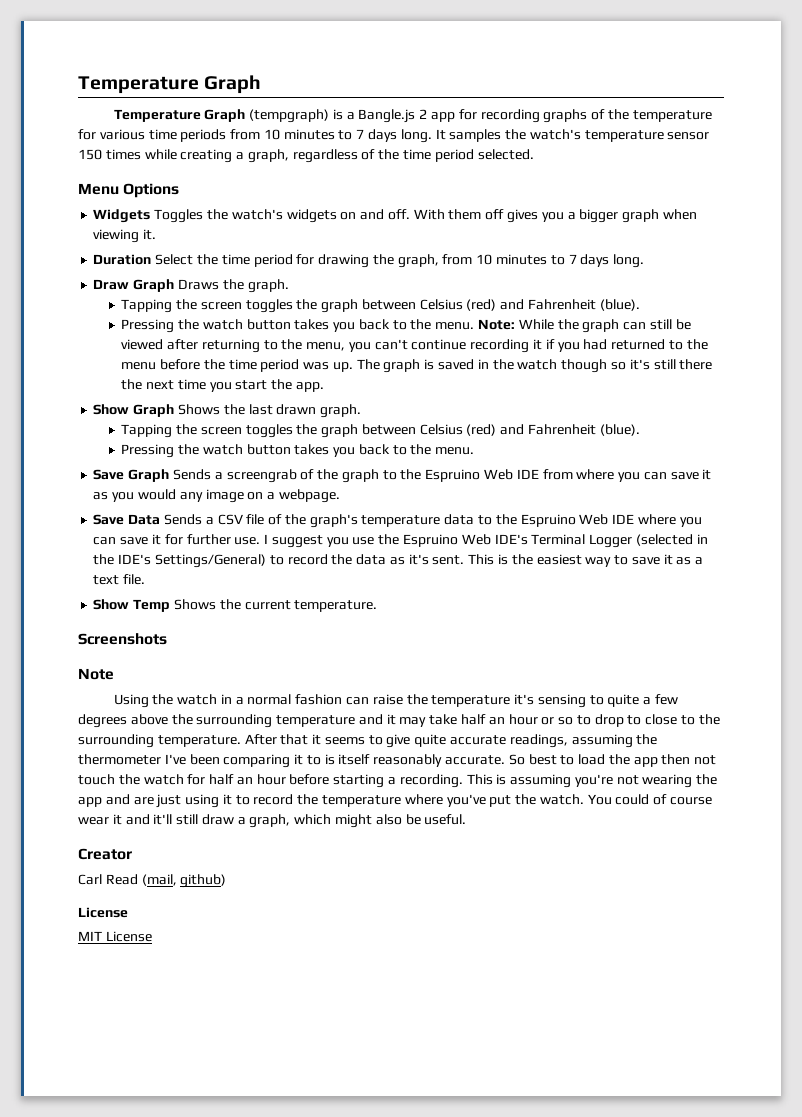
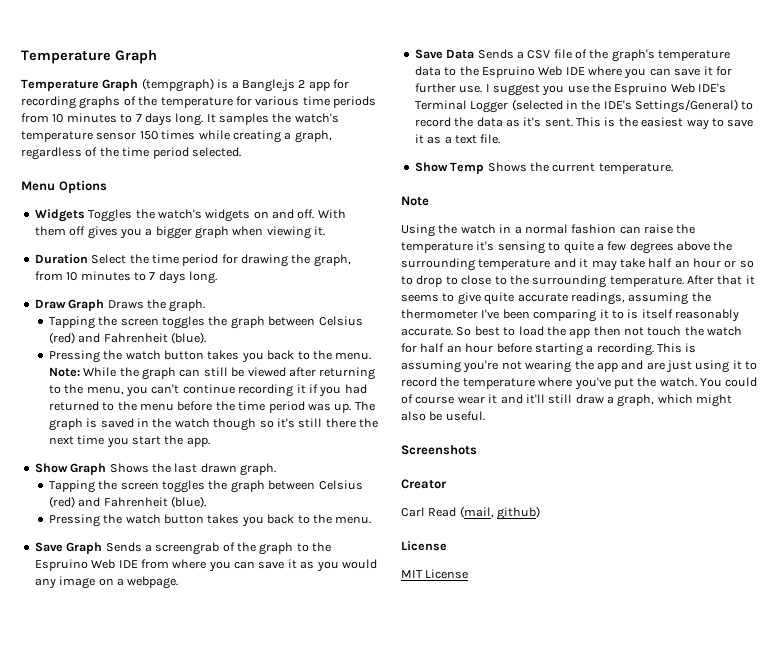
[78,633,167,645] // Screenshots -> (673, 168) none
(467, 819) none -> [401,445,477,455] // Screenshots

